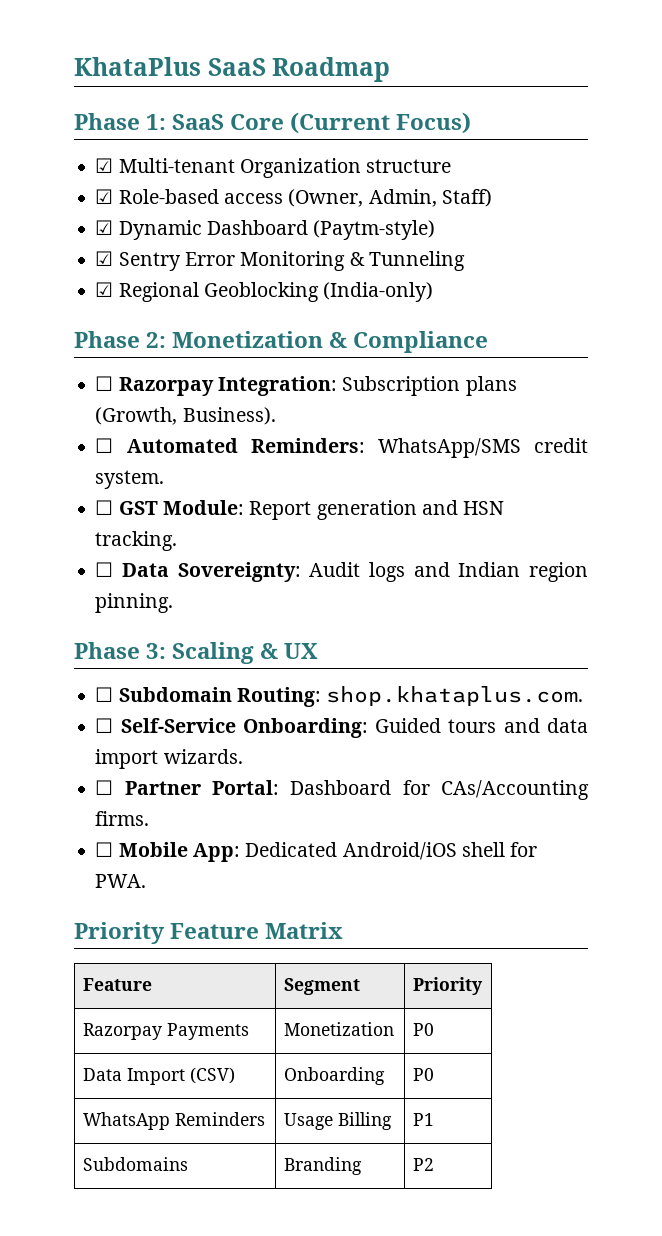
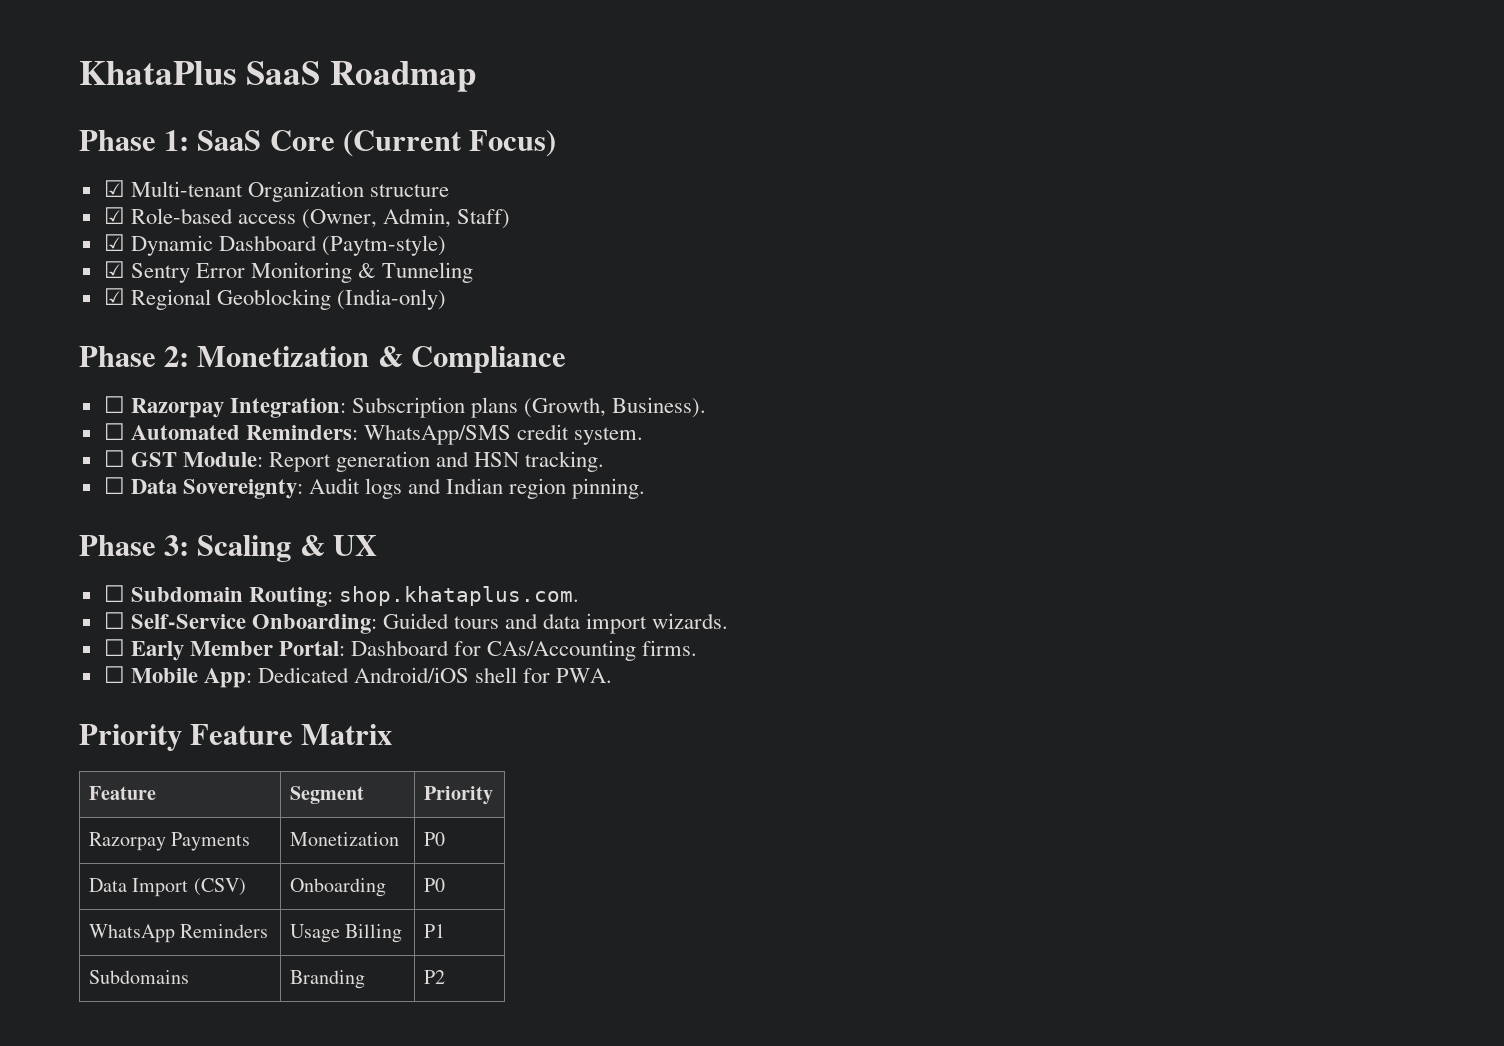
[124,781,201,795] Partner -> [130,641,273,661] Early Member

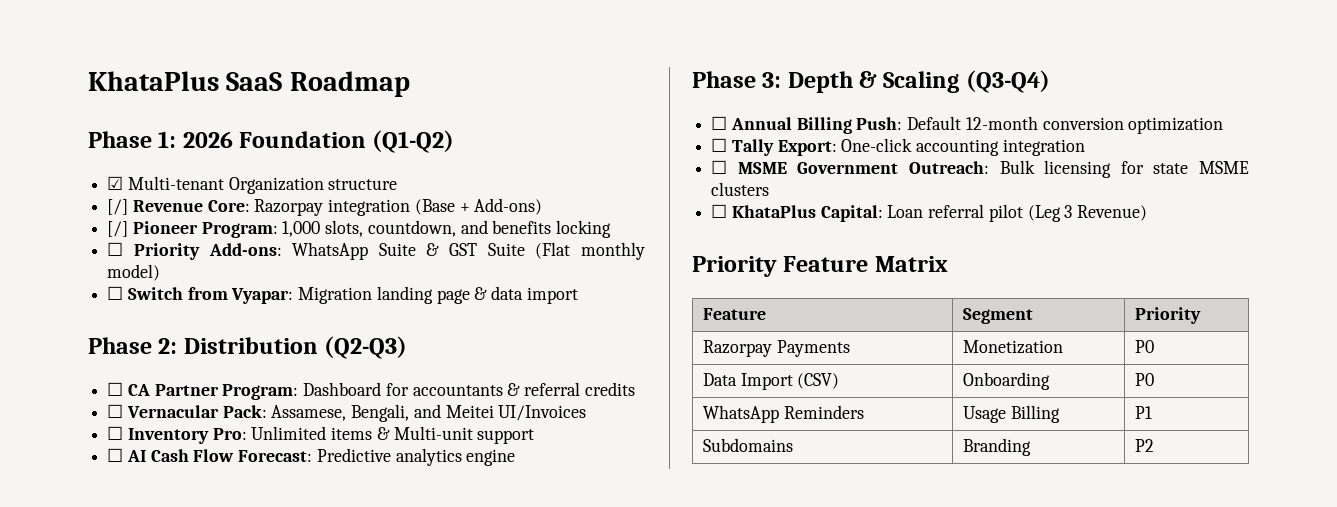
[197,130,557,157] SaaS Core (Current Focus) -> [182,130,455,153] 2026 Foundation (Q1-Q2)
[103,207,511,229] [103,234,446,256] [103,261,474,283] [103,288,446,310] [79,346,566,373] [103,396,707,418] [103,423,644,445] [103,450,605,472] [103,477,646,499] [79,535,377,562] [103,585,579,607] [103,612,729,634] [103,639,698,661] [103,666,613,688] ☑ Role-based access (Owner, Admin, Staff) // ☑ Dynamic Dashboard (Paytm-style) // ☑ Sentry Error Monitoring & Tunneling // ☑ Regional Geoblocking (India-only) // Phase 2: Monetization & Compliance // ☐ Razorpay Integration: Subscription plans (Growth, Business). // ☐ Automated Reminders: WhatsApp/SMS credit system. // ☐ GST Module: Report generation and HSN tracking. // ☐ Data Sovereignty: Audit logs and Indian region pinning. // Phase 3: Scaling & UX // ☐ Subdomain Routing: shop.khataplus.com. // ☐ Self-Service Onboarding: Guided tours and data import wizards. // ☐ Early Member Portal: Dashboard for CAs/Accounting firms. // ☐ Mobile App: Dedicated Android/iOS shell for PWA. -> [107,198,543,216] [107,220,612,238] [107,242,646,260] [107,264,161,281] [107,286,578,304] [88,336,408,359] [107,382,635,400] [107,404,587,422] [107,426,535,444] [107,448,516,466] [692,70,1050,93] [711,116,1224,134] [711,138,1085,156] [711,160,1249,178] [711,182,770,196] [711,204,1148,222] [/] Revenue Core: Razorpay integration (Base + Add-ons) // [/] Pioneer Program: 1,000 slots, countdown, and benefits locking // ☐ Priority Add-ons: WhatsApp Suite & GST Suite (Flat monthly model) // ☐ Switch from Vyapar: Migration landing page & data import // Phase 2: Distribution (Q2-Q3) // ☐ CA Partner Program: Dashboard for accountants & referral credits // ☐ Vernacular Pack: Assamese, Bengali, and Meitei UI/Invoices // ☐ Inventory Pro: Unlimited items & Multi-unit support // ☐ AI Cash Flow Forecast: Predictive analytics engine // Phase 3: Depth & Scaling (Q3-Q4) // ☐ Annual Billing Push: Default 12-month conversion optimization // ☐ Tally Export: One-click accounting integration // ☐ MSME Government Outreach: Bulk licensing for state MSME clusters // ☐ KhataPlus Capital: Loan referral pilot (Leg 3 Revenue)

